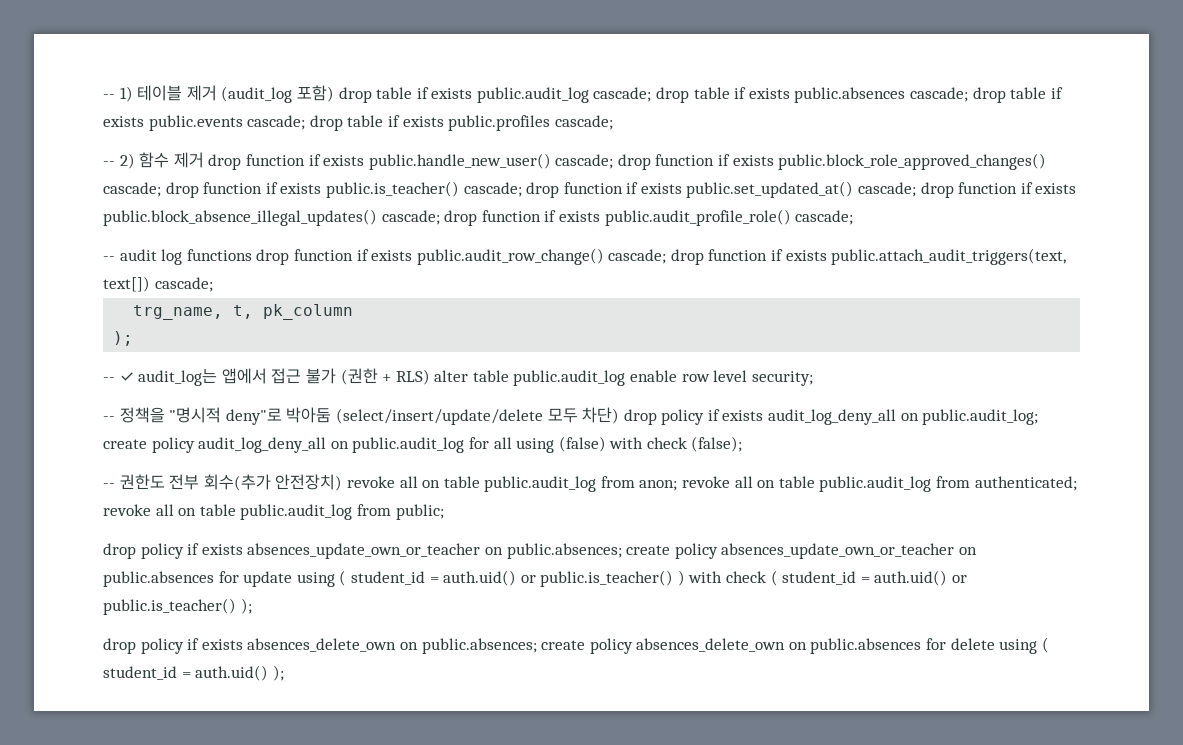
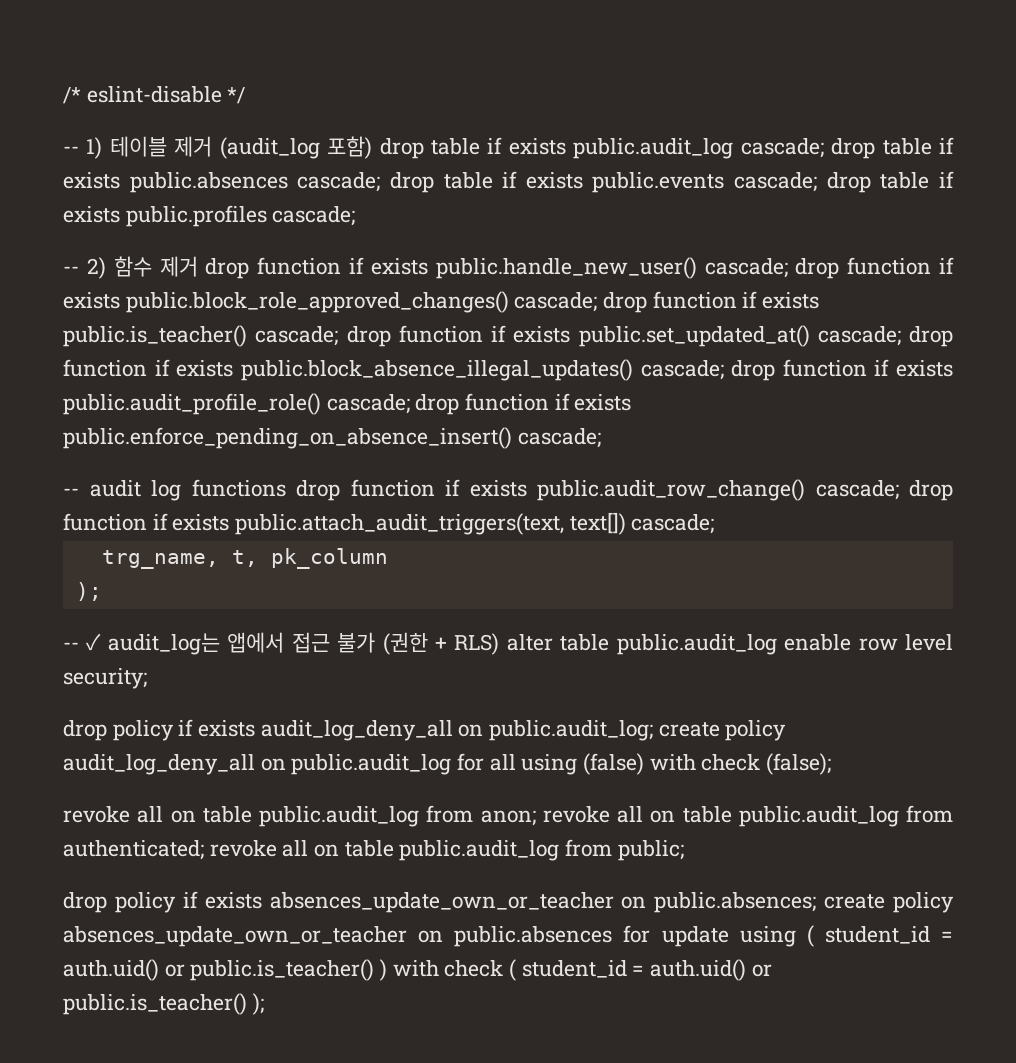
(103, 96) none -> [63,86,246,104] /* eslint-disable */ //
(854, 217) none -> [415,393,632,415] [63,427,601,449] drop function if exists public.enforce_pending_on_absence_insert() cascade;
[103,407,620,425] -- 정책을 "명시적 deny"로 박아둠 (select/insert/update/delete 모두 차단) -> (147, 678) none
[103,474,343,491] -- 권한도 전부 회수(추가 안전장치) -> (832, 764) none
[103,637,1049,654] [103,665,284,681] // drop policy if exists absences_delete_own on public.absences; create policy absences_delete_own on public.absences for delete using ( student_id = auth.uid() ); -> (264, 1004) none

